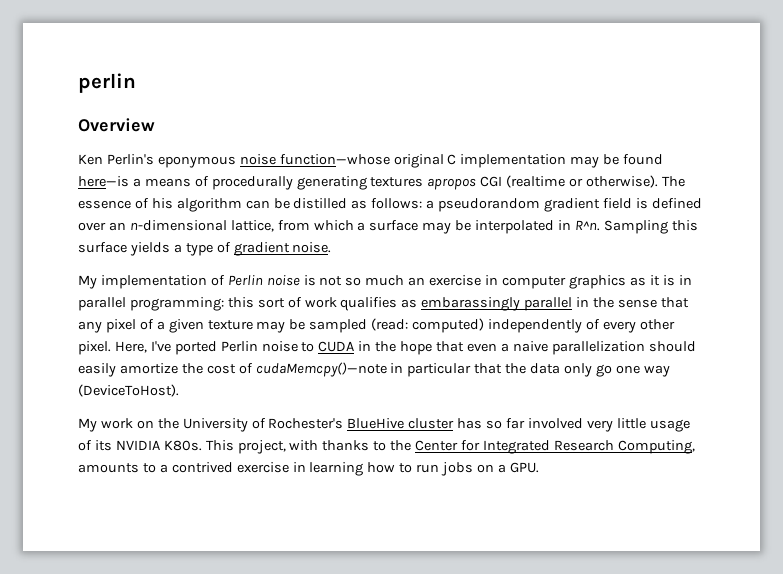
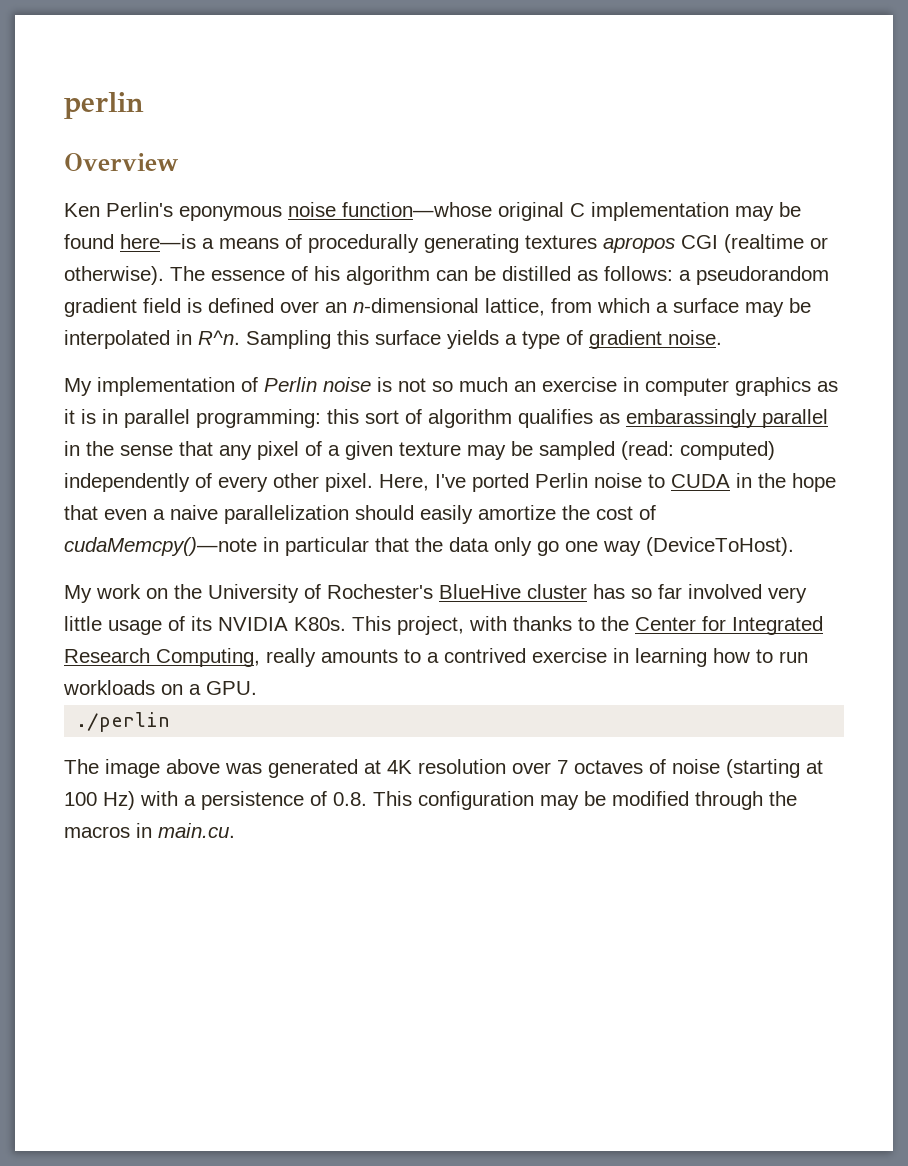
[304,297,337,308] work -> [428,409,512,428] algorithm
(695, 447) none -> [266,648,316,667] really
[441,462,474,476] jobs -> [63,680,155,695] workloads
(539, 467) none -> [76,712,171,732] [64,759,823,778] [64,791,797,810] [64,823,235,838] // ./perlin // The image above was generated at 4K resolution over 7 octaves of noise (starting at 100 Hz) with a persistence of 0.8. This configuration may be modified through the macros in main.cu.

